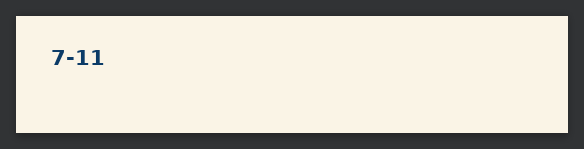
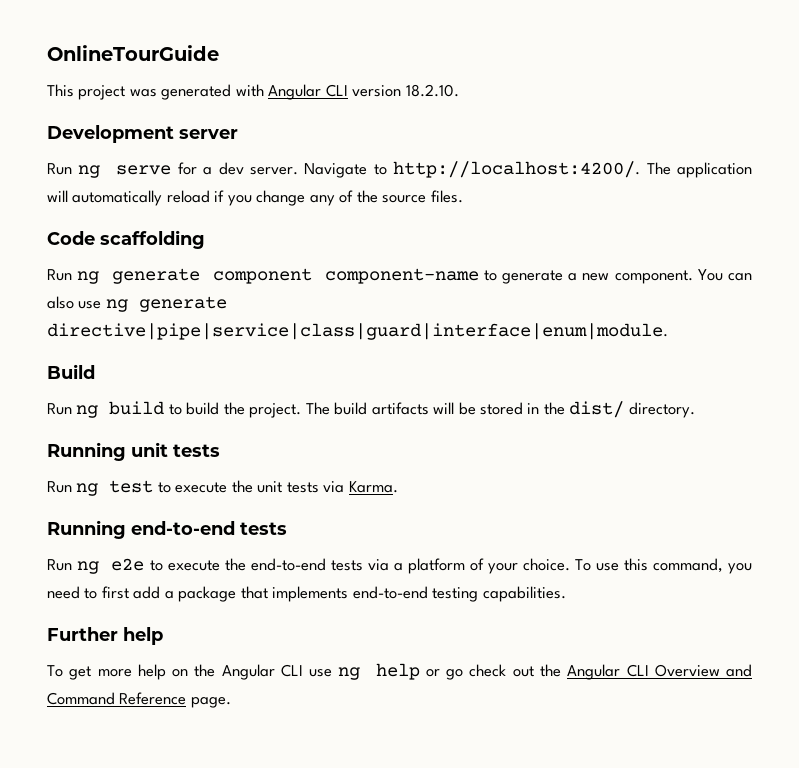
[51,50,105,65] 7-11 -> [47,45,219,61] [47,84,459,100] [47,125,238,143] [47,161,753,178] [47,190,463,206] [47,230,205,249] [47,268,753,284] [47,296,227,312] [47,323,668,340] [47,364,95,379] [47,401,695,418] [47,442,220,461] [47,480,398,496] [47,520,287,539] [47,558,752,574] [47,586,566,602] [47,627,163,645] [47,663,752,680] [47,692,231,708] OnlineTourGuide // This project was generated with Angular CLI version 18.2.10. // Development server // Run ng serve for a dev server. Navigate to http://localhost:4200/. The application will automatically reload if you change any of the source files. // Code scaffolding // Run ng generate component component-name to generate a new component. You can also use ng generate directive|pipe|service|class|guard|interface|enum|module. // Build // Run ng build to build the project. The build artifacts will be stored in the dist/ directory. // Running unit tests // Run ng test to execute the unit tests via Karma. // Running end-to-end tests // Run ng e2e to execute the end-to-end tests via a platform of your choice. To use this command, you need to first add a package that implements end-to-end testing capabilities. // Further help // To get more help on the Angular CLI use ng help or go check out the Angular CLI Overview and Command Reference page.

